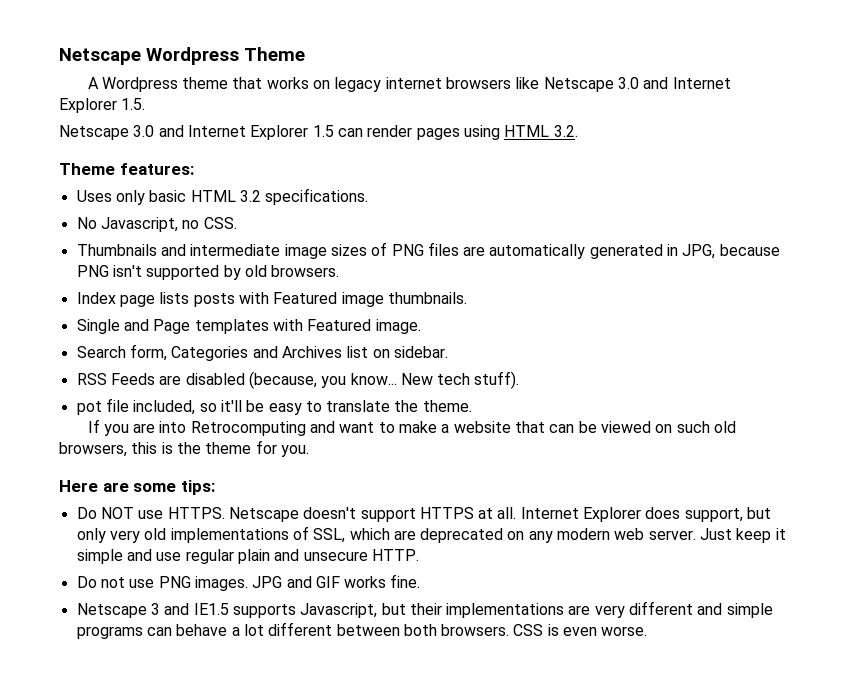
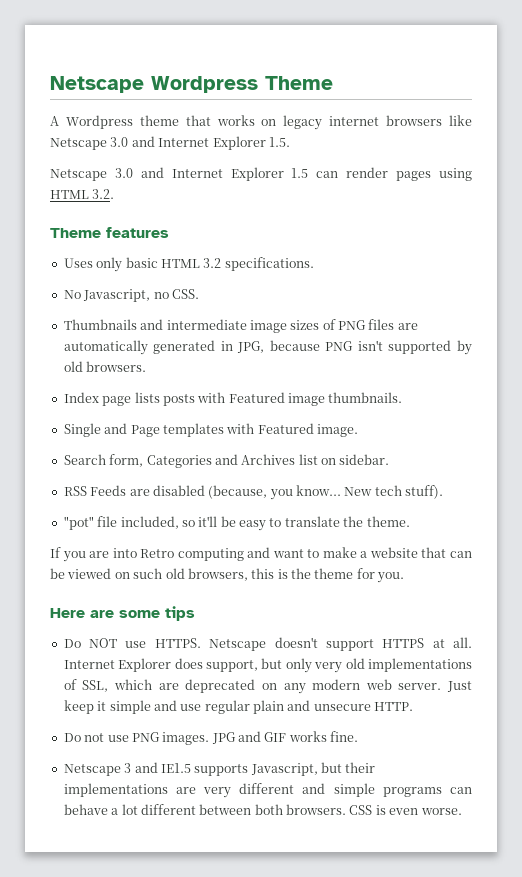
[119,163,194,175] features: -> [106,227,169,238] features
[76,401,102,415] pot -> [63,516,94,530] "pot"
[190,421,306,436] Retrocomputing -> [140,548,244,561] Retro computing
[180,480,215,495] tips: -> [165,606,195,621] tips

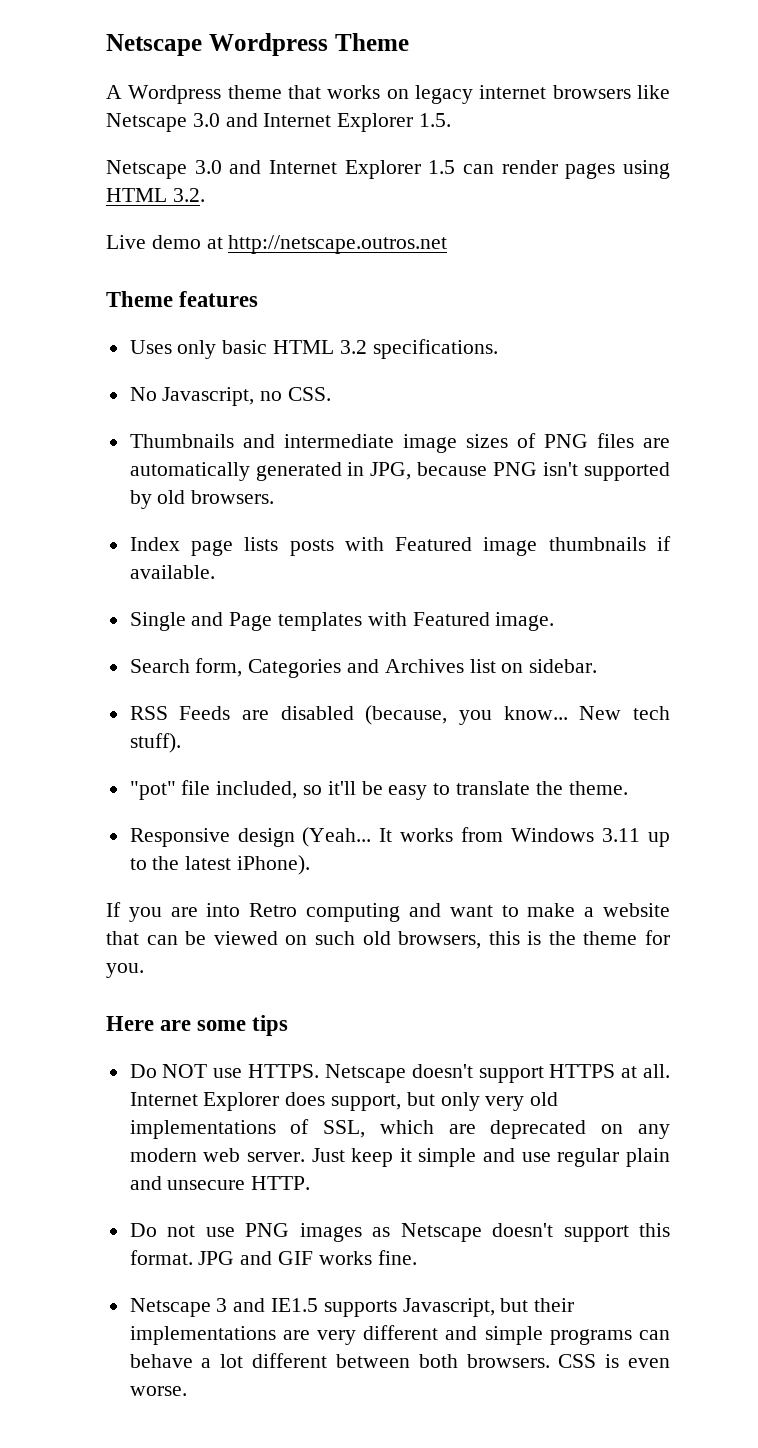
(115, 194) none -> [106,235,448,254] // Live demo at http://netscape.outros.net
[328,392,403,403] thumbnails. -> [548,536,671,551] [129,565,215,579] thumbnails if available.
(410, 521) none -> [129,827,670,847] [129,855,311,875] // Responsive design (Yeah... It works from Windows 3.11 up to the latest iPhone).
[162,732,210,745] images. -> [299,1223,671,1242] [129,1250,193,1265] images as Netscape doesn't support this format.

